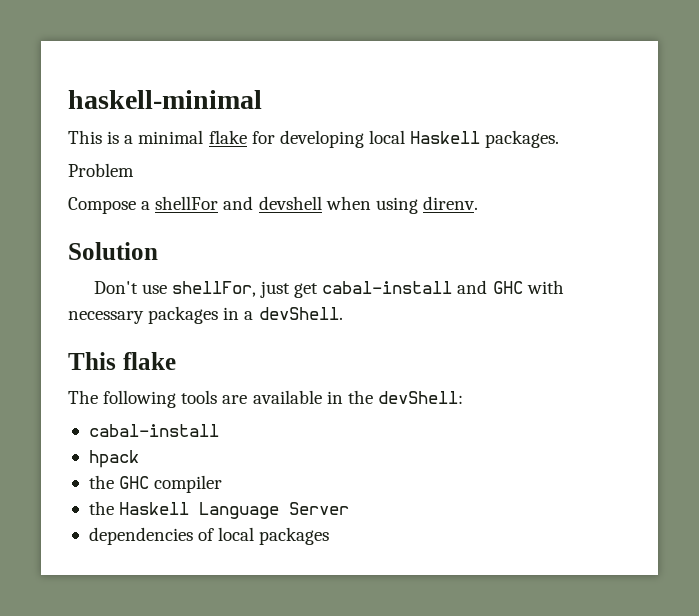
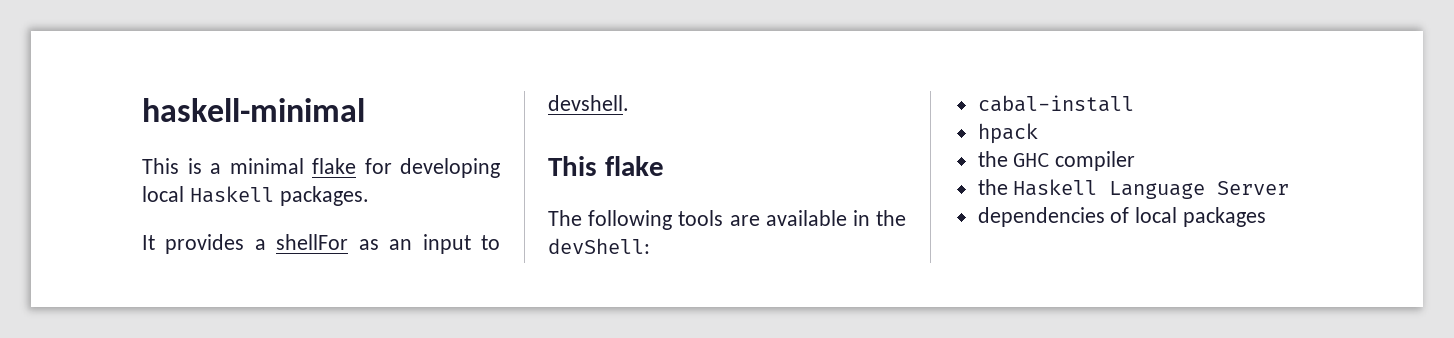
[68,163,134,177] [68,196,478,214] [68,242,158,260] [93,280,564,298] [68,306,343,324] Problem // Compose a shellFor and devshell when using direnv. // Solution // Don't use shellFor, just get cabal-install and GHC with necessary packages in a devShell. -> [142,234,501,254] [548,95,629,111] It provides a shellFor as an input to devshell.

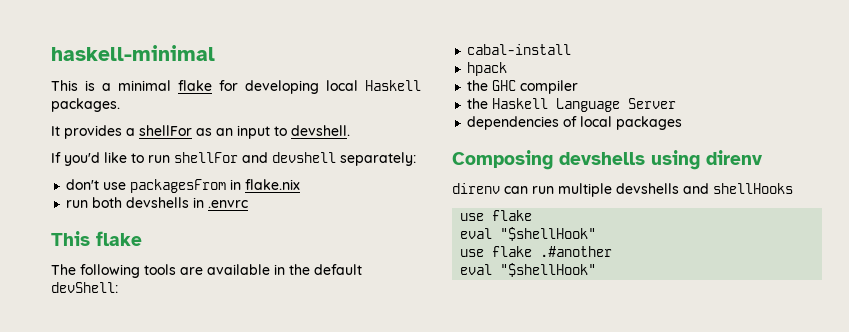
(629, 103) none -> [51,152,416,166] [66,179,301,193] [66,197,249,208] // If you'd like to run shellFor and devshell separately: // don't use packagesFrom in flake.nix // run both devshells in .envrc
(906, 218) none -> [314,264,362,275] default
(1267, 217) none -> [452,150,762,170] [452,183,793,197] [460,210,533,221] [460,227,597,241] [460,246,613,257] [460,263,597,277] // Composing devshells using direnv // direnv can run multiple devshells and shellHooks // use flake // eval "$shellHook" // use flake .#another // eval "$shellHook"

